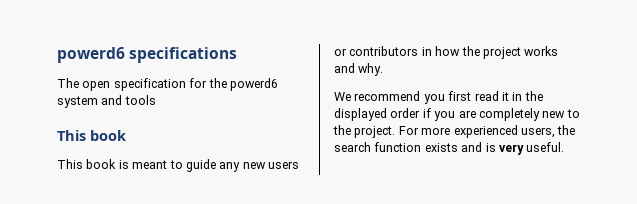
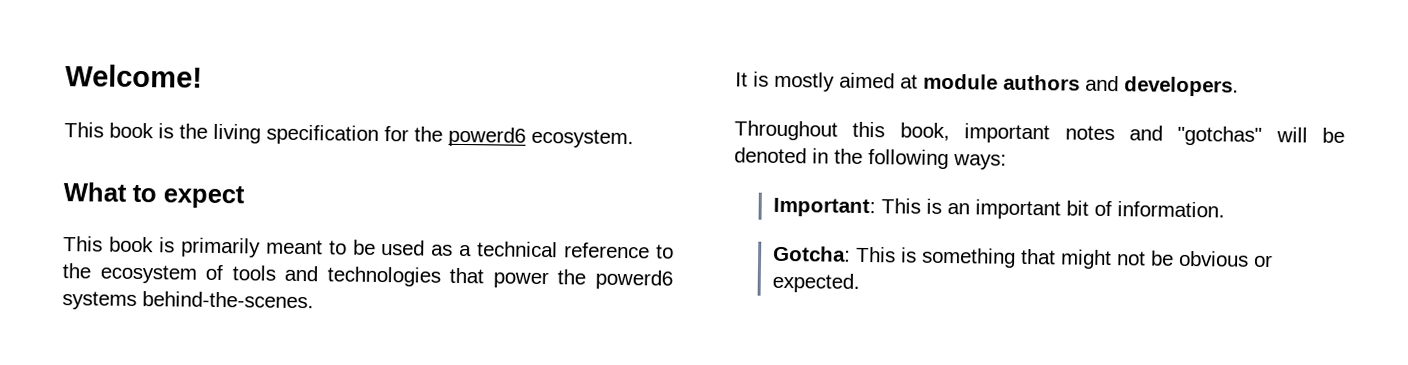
[57,47,238,63] [57,78,278,91] [57,95,156,108] [57,130,126,141] [57,159,129,169] powerd6 specifications // The open specification for the powerd6 system and tools // This book // This book is -> [65,64,203,88] [64,122,634,149] [63,182,245,209] [63,236,261,258] Welcome! // This book is the living specification for the powerd6 ecosystem. // What to expect // This book is primarily
[185,159,299,172] [334,46,559,59] [334,63,384,76] [334,91,543,104] [334,108,580,121] [333,125,576,138] [334,142,565,155] guide any new users or contributors in how the project works and why. // We recommend you first read it in the displayed order if you are completely new to the project. For more experienced users, the search function exists and is very useful. -> [352,239,675,259] [62,263,673,290] [62,291,314,310] [735,71,1239,97] [734,120,1345,146] [734,147,1007,170] [772,197,1225,220] [772,245,1273,270] [771,272,860,293] be used as a technical reference to the ecosystem of tools and technologies that power the powerd6 systems behind-the-scenes. // It is mostly aimed at module authors and developers. // Throughout this book, important notes and "gotchas" will be denoted in the following ways: // Important: This is an important bit of information. // Gotcha: This is something that might not be obvious or expected.

